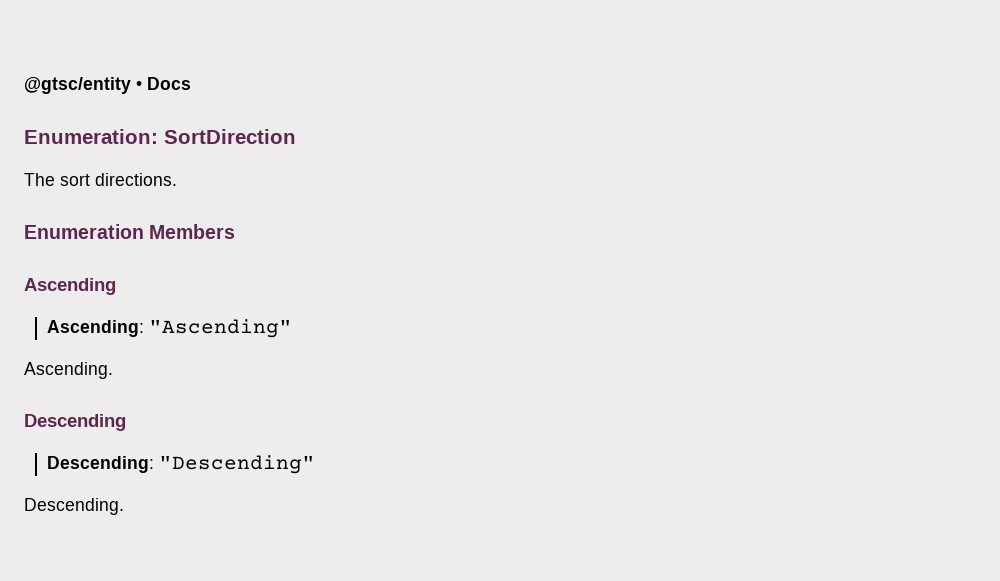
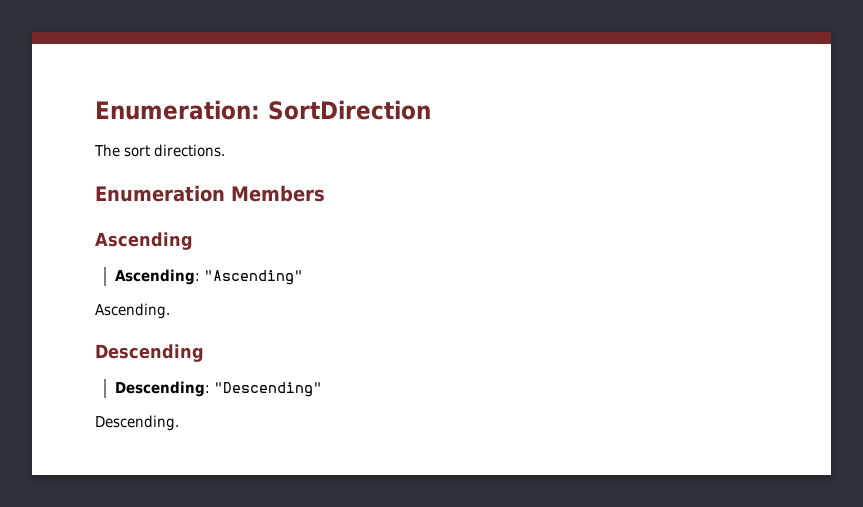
[24,77,191,94] @gtsc/entity • Docs // -> (95, 110) none

